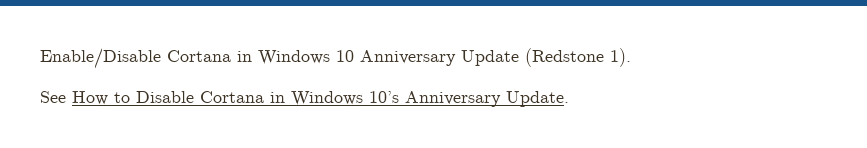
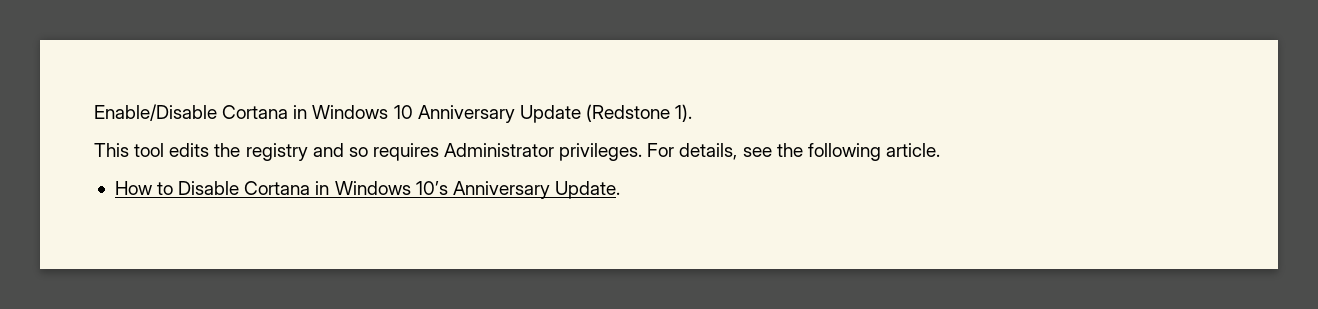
[40,91,66,103] See -> [94,143,940,161] This tool edits the registry and so requires Administrator privileges. For details, see the following article. //

